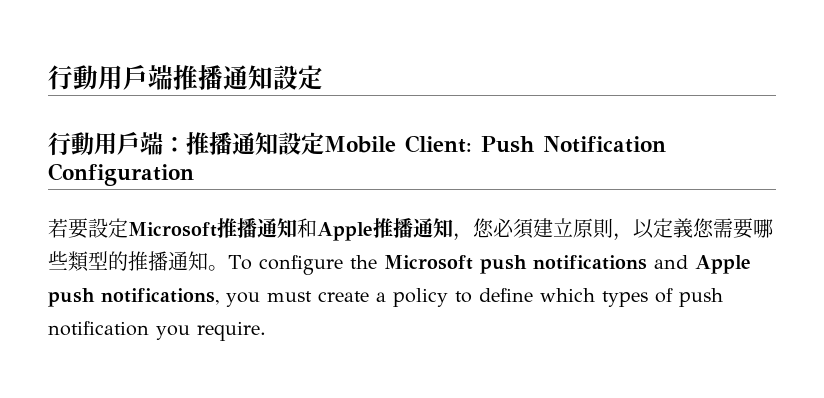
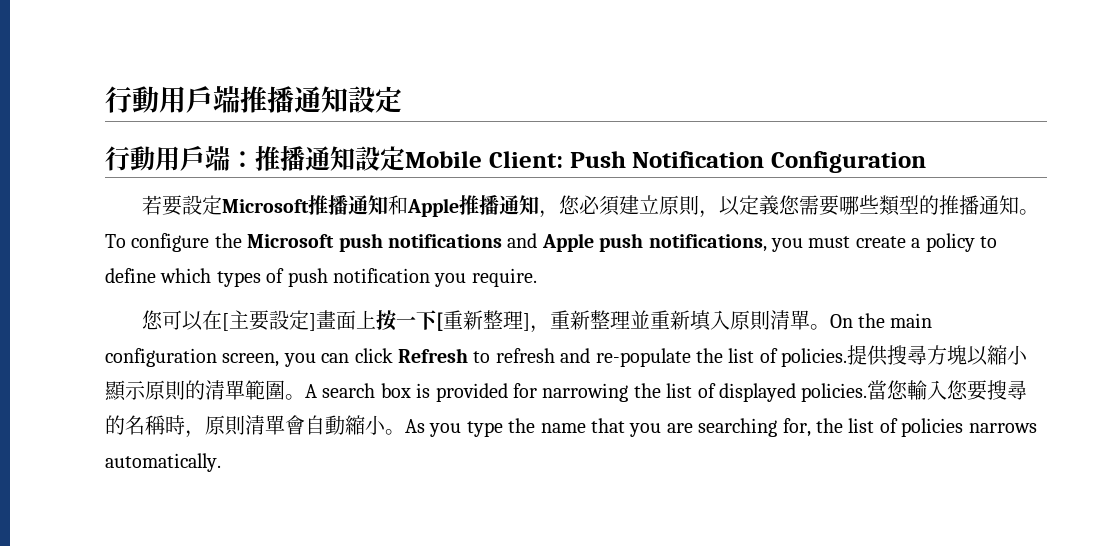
(266, 331) none -> [141,310,933,333] [105,345,1029,367] [104,380,1028,402] [105,415,1037,438] [105,453,221,472] // 您可以在[主要設定]畫面上按一下[重新整理]，重新整理並重新填入原則清單。On the main configuration screen, you can click Refresh to refresh and re-populate the list of policies.提供搜尋方塊以縮小顯示原則的清單範圍。A search box is provided for narrowing the list of displayed policies.當您輸入您要搜尋的名稱時，原則清單會自動縮小。As you type the name that you are searching for, the list of policies narrows automatically.

